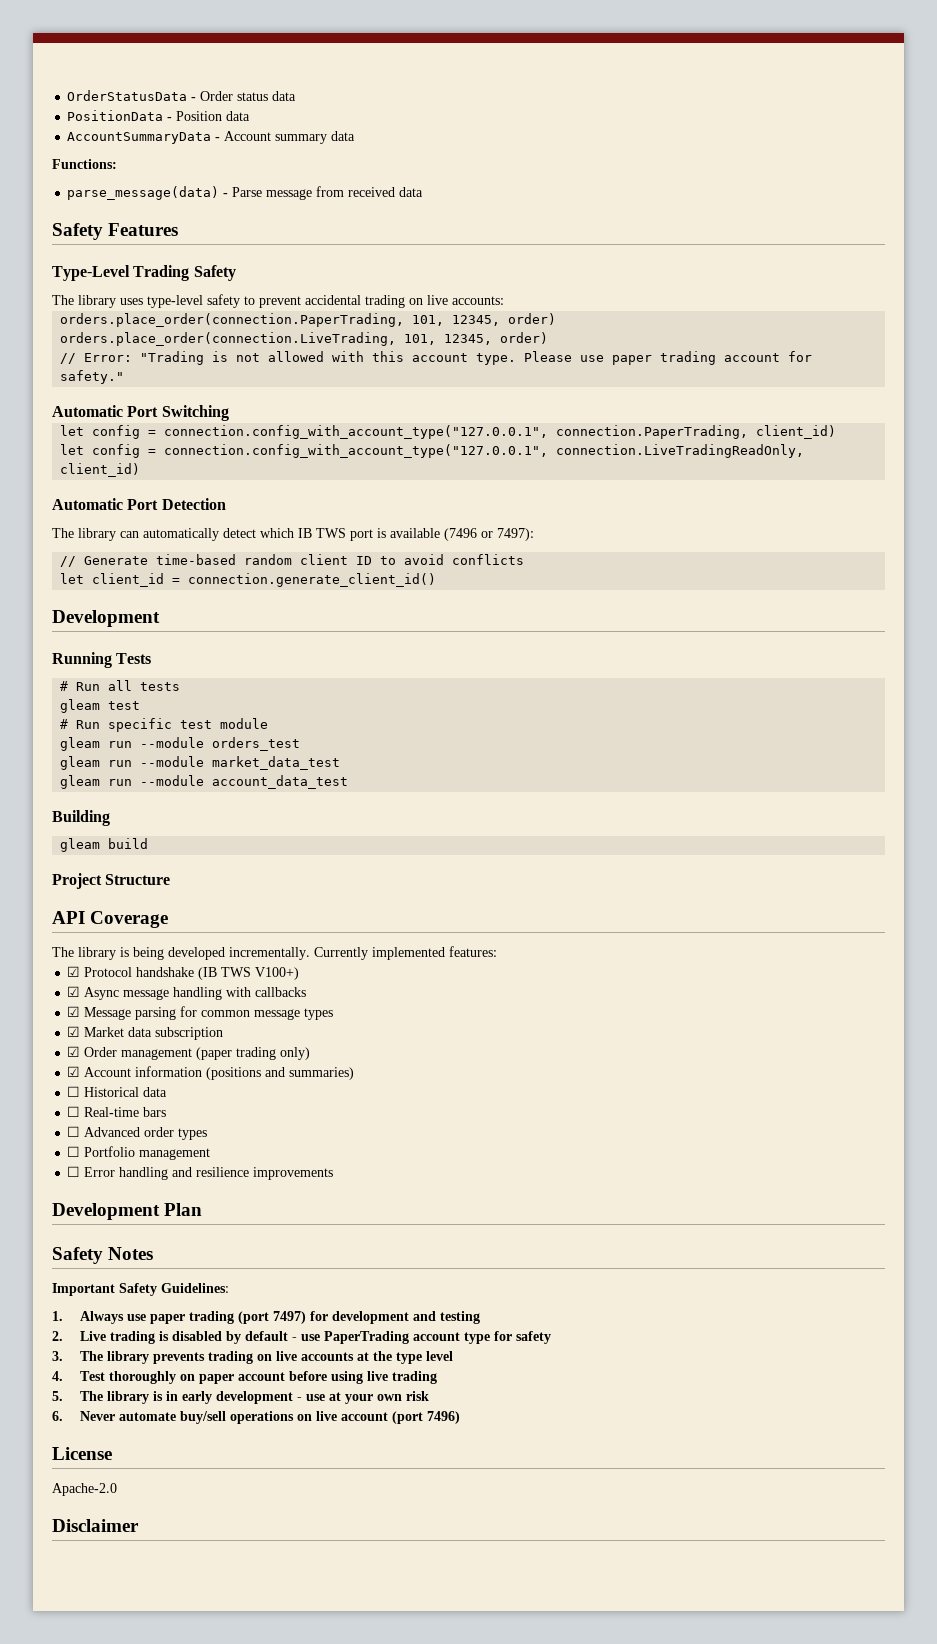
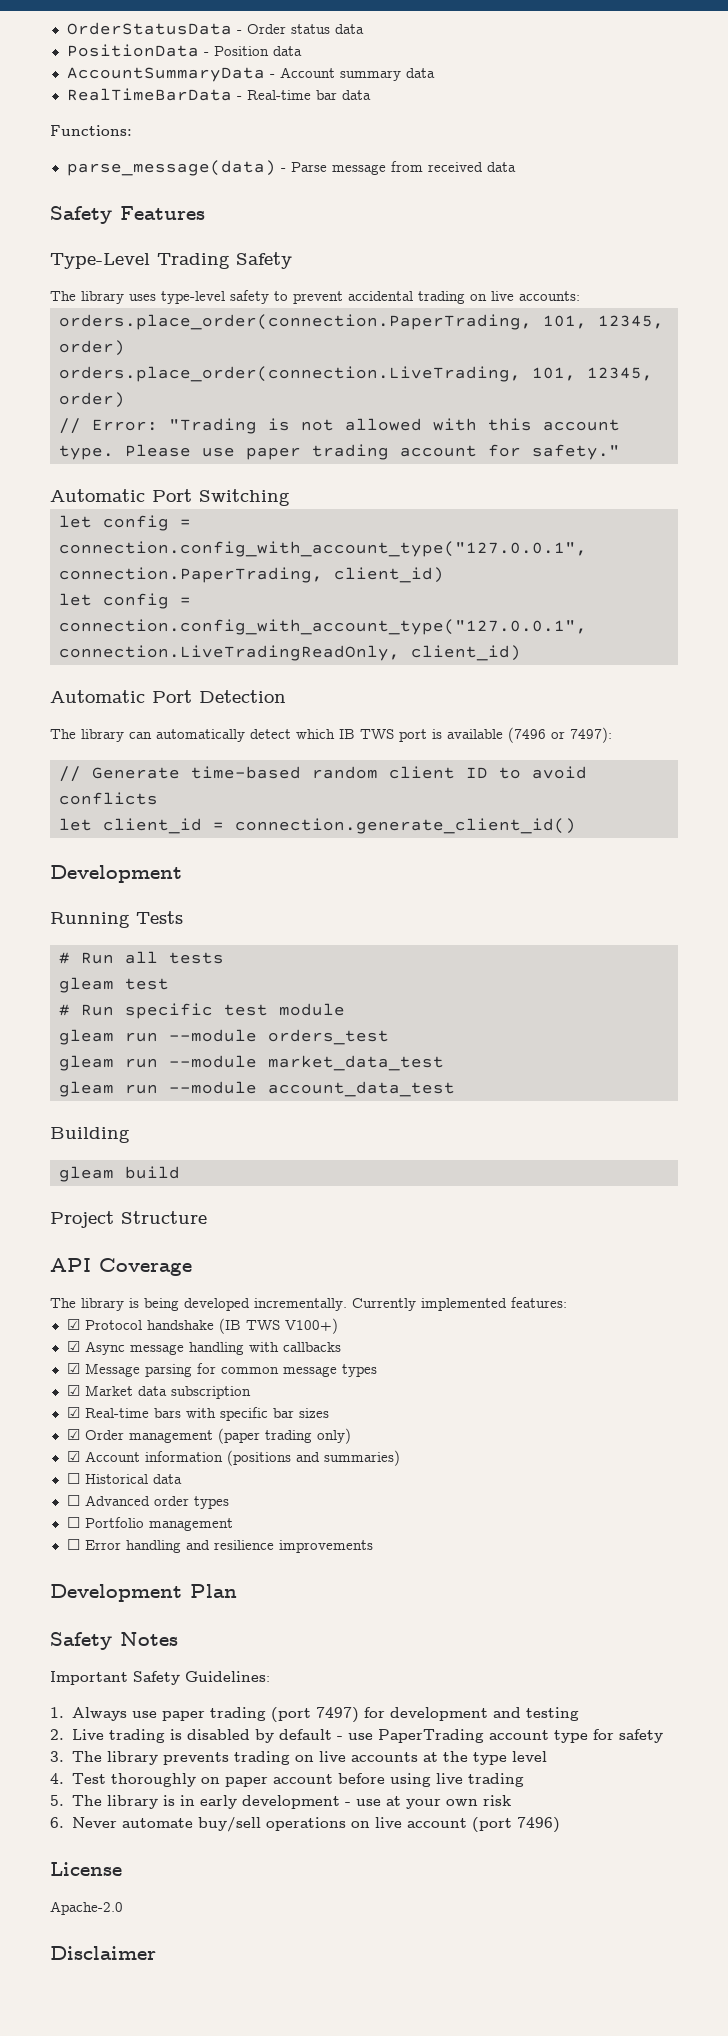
(356, 136) none -> [66,88,371,101] // RealTimeBarData - Real-time bar data
(224, 1033) none -> [66,1407,329,1421] // ☑ Real-time bars with specific bar sizes
[67,1106,167,1117] // ☐ Real-time bars -> (182, 1479) none

